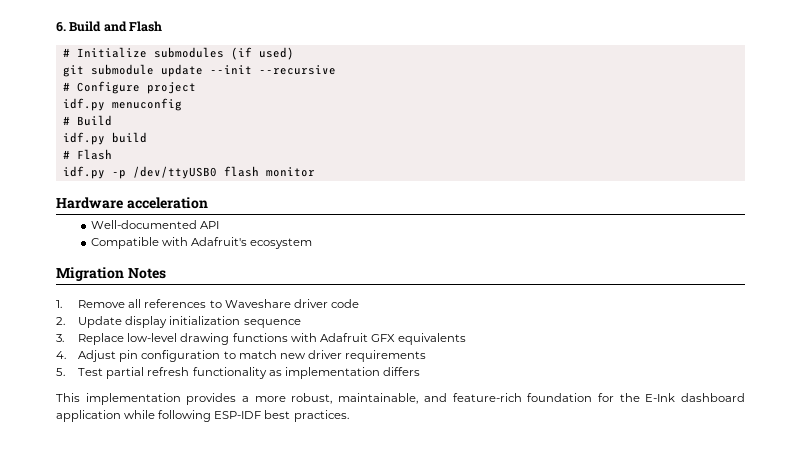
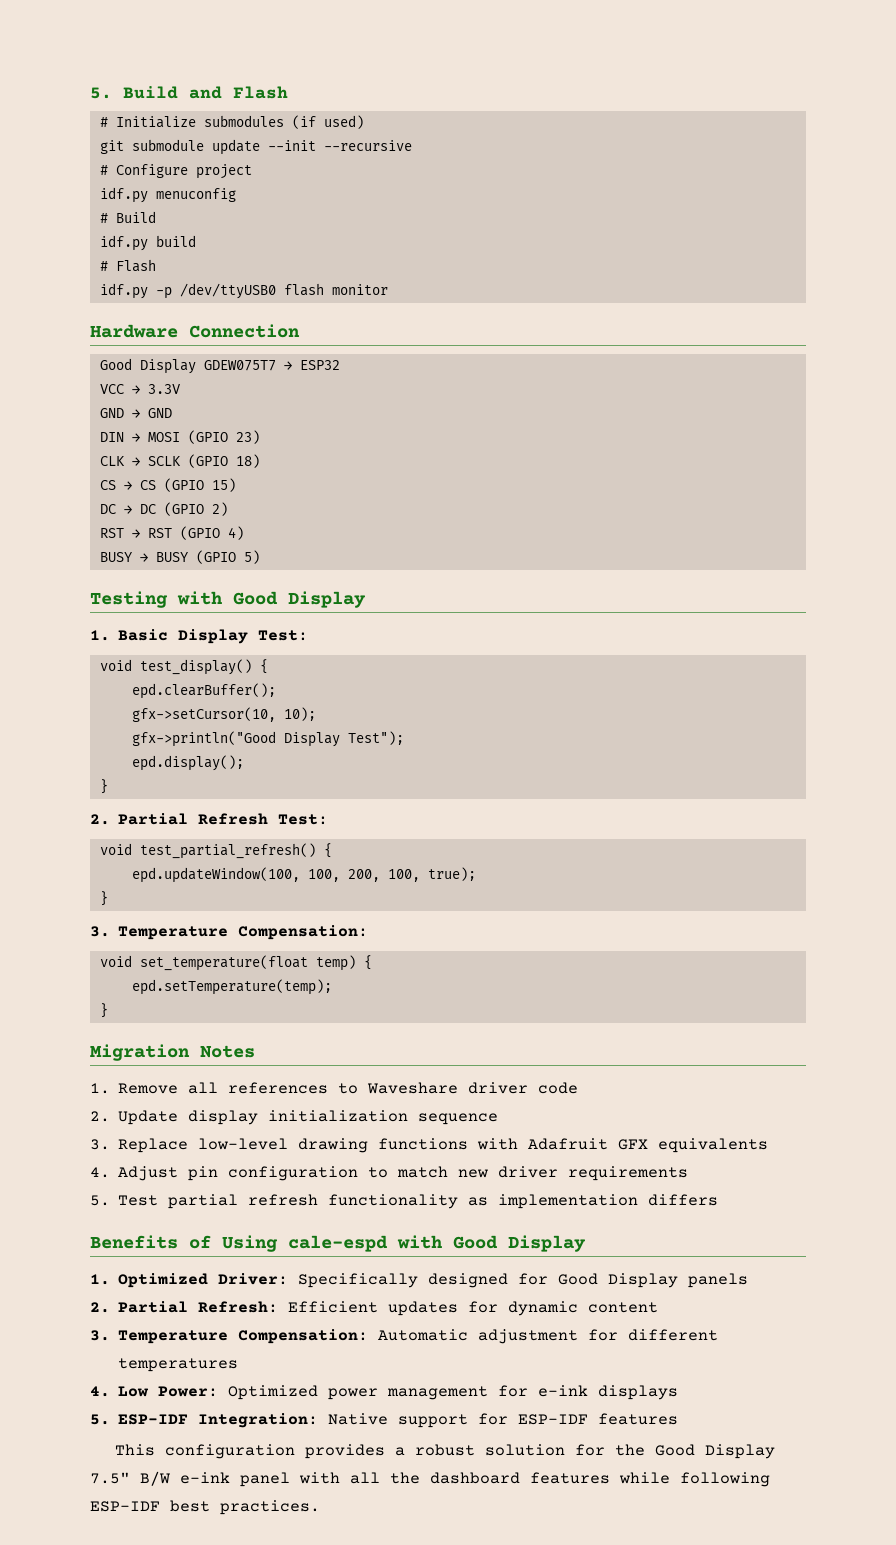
[56,22,66,32] 6. -> [90,87,112,99] 5.
[126,197,208,209] [90,220,219,229] [90,237,313,249] acceleration // Well-documented API // Compatible with Adafruit's ecosystem -> [189,324,300,338] [99,358,340,374] [99,384,180,394] [99,408,172,418] [99,430,260,444] [99,454,260,468] [99,478,236,492] [99,502,228,516] [99,526,244,540] [99,550,260,564] [90,591,366,608] [90,629,309,644] [99,659,268,675] [131,683,276,699] [131,707,316,722] [131,731,404,747] [131,755,244,771] [99,779,108,794] [90,813,329,825] [99,843,332,859] [131,867,476,883] [99,891,108,906] [90,925,369,940] [99,955,372,971] [131,979,332,995] [99,1003,108,1018] Connection // Good Display GDEW075T7 → ESP32 // VCC → 3.3V // GND → GND // DIN → MOSI (GPIO 23) // CLK → SCLK (GPIO 18) // CS → CS (GPIO 15) // DC → DC (GPIO 2) // RST → RST (GPIO 4) // BUSY → BUSY (GPIO 5) // Testing with Good Display // 1. Basic Display Test: // void test_display() { // epd.clearBuffer(); // gfx->setCursor(10, 10); // gfx->println("Good Display Test"); // epd.display(); // } // 2. Partial Refresh Test: // void test_partial_refresh() { // epd.updateWindow(100, 100, 200, 100, true); // } // 3. Temperature Compensation: // void set_temperature(float temp) { // epd.setTemperature(temp); // }
(420, 371) none -> [90,1235,586,1252] [90,1273,749,1288] [90,1301,659,1316] [90,1329,719,1344] [118,1358,239,1372] [90,1385,679,1400] [90,1413,679,1428] // Benefits of Using cale-espd with Good Display // 1. Optimized Driver: Specifically designed for Good Display panels // 2. Partial Refresh: Efficient updates for dynamic content // 3. Temperature Compensation: Automatic adjustment for different temperatures // 4. Low Power: Optimized power management for e-ink displays // 5. ESP-IDF Integration: Native support for ESP-IDF features
[85,393,181,405] implementation -> [165,1444,296,1459] configuration
[254,393,746,404] [56,410,121,422] more robust, maintainable, and feature-rich foundation for the E-Ink dashboard application -> [415,1444,776,1459] [90,1471,610,1487] robust solution for the Good Display 7.5" B/W e-ink panel with all the dashboard features

